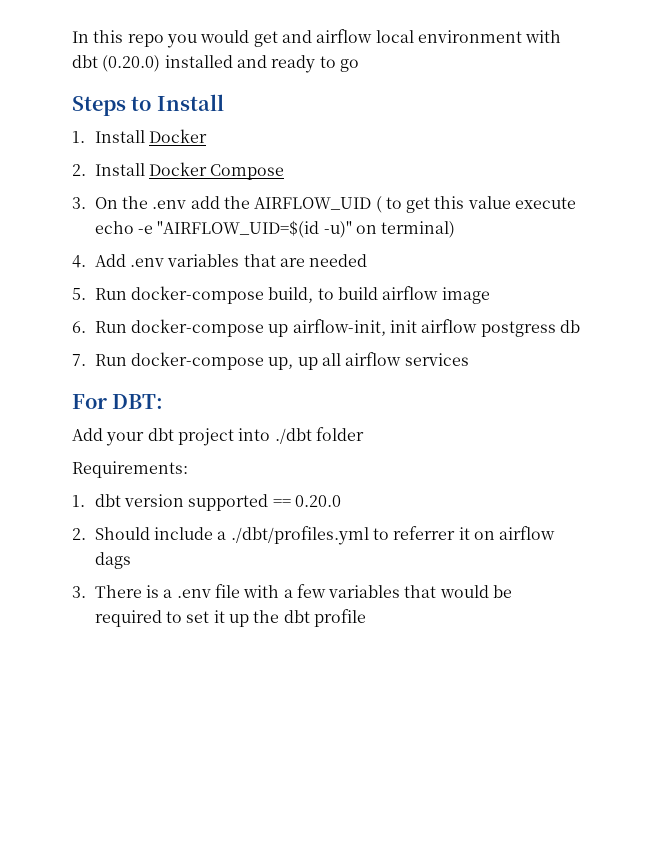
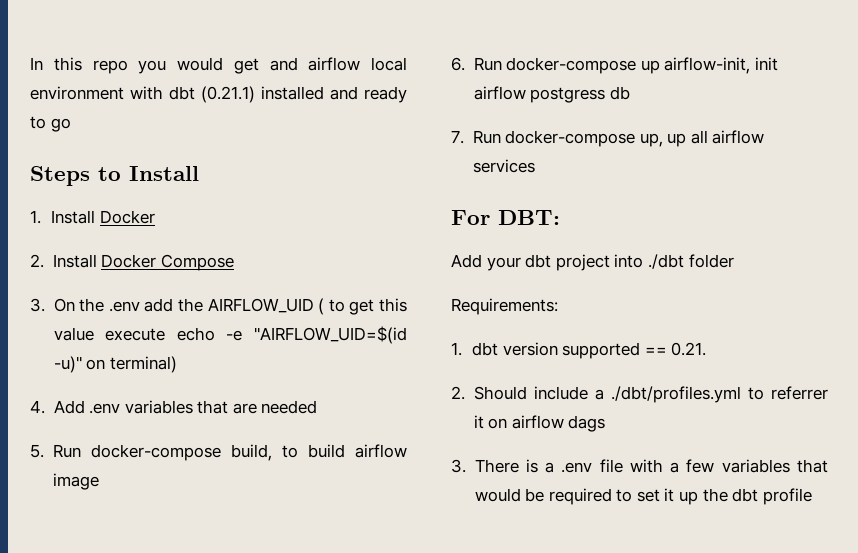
[102,55,161,72] (0.20.0) -> [201,86,255,103] (0.21.1)
[294,495,341,507] 0.20.0 -> [671,342,707,356] 0.21.

